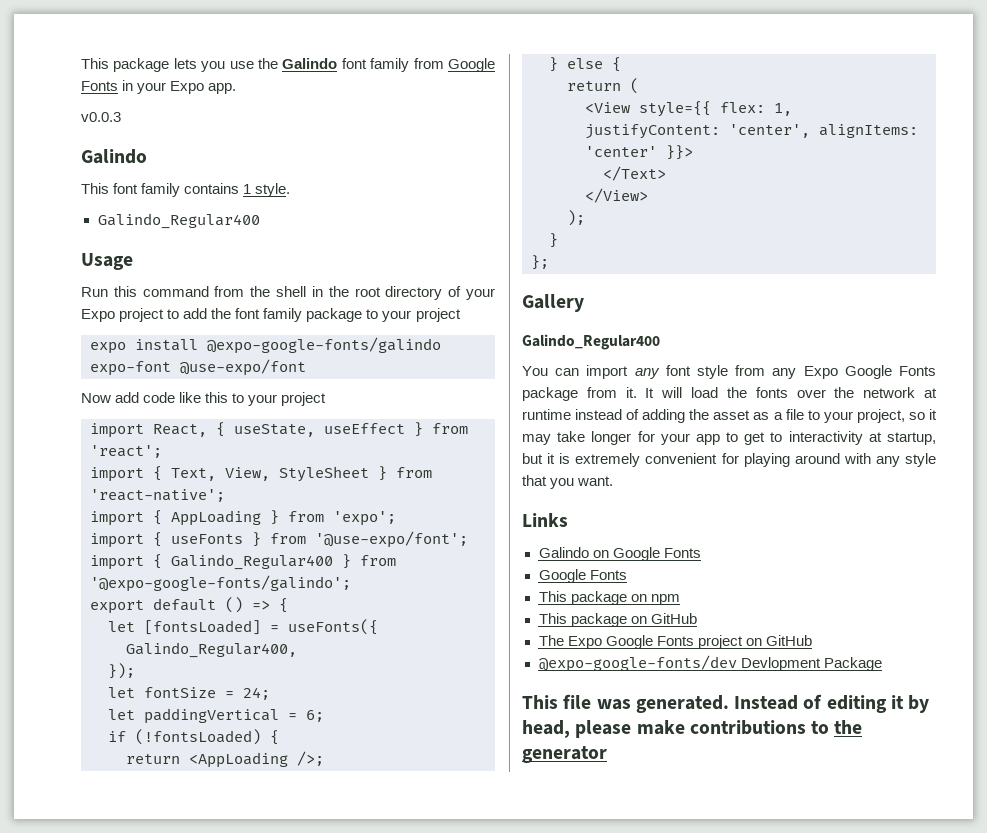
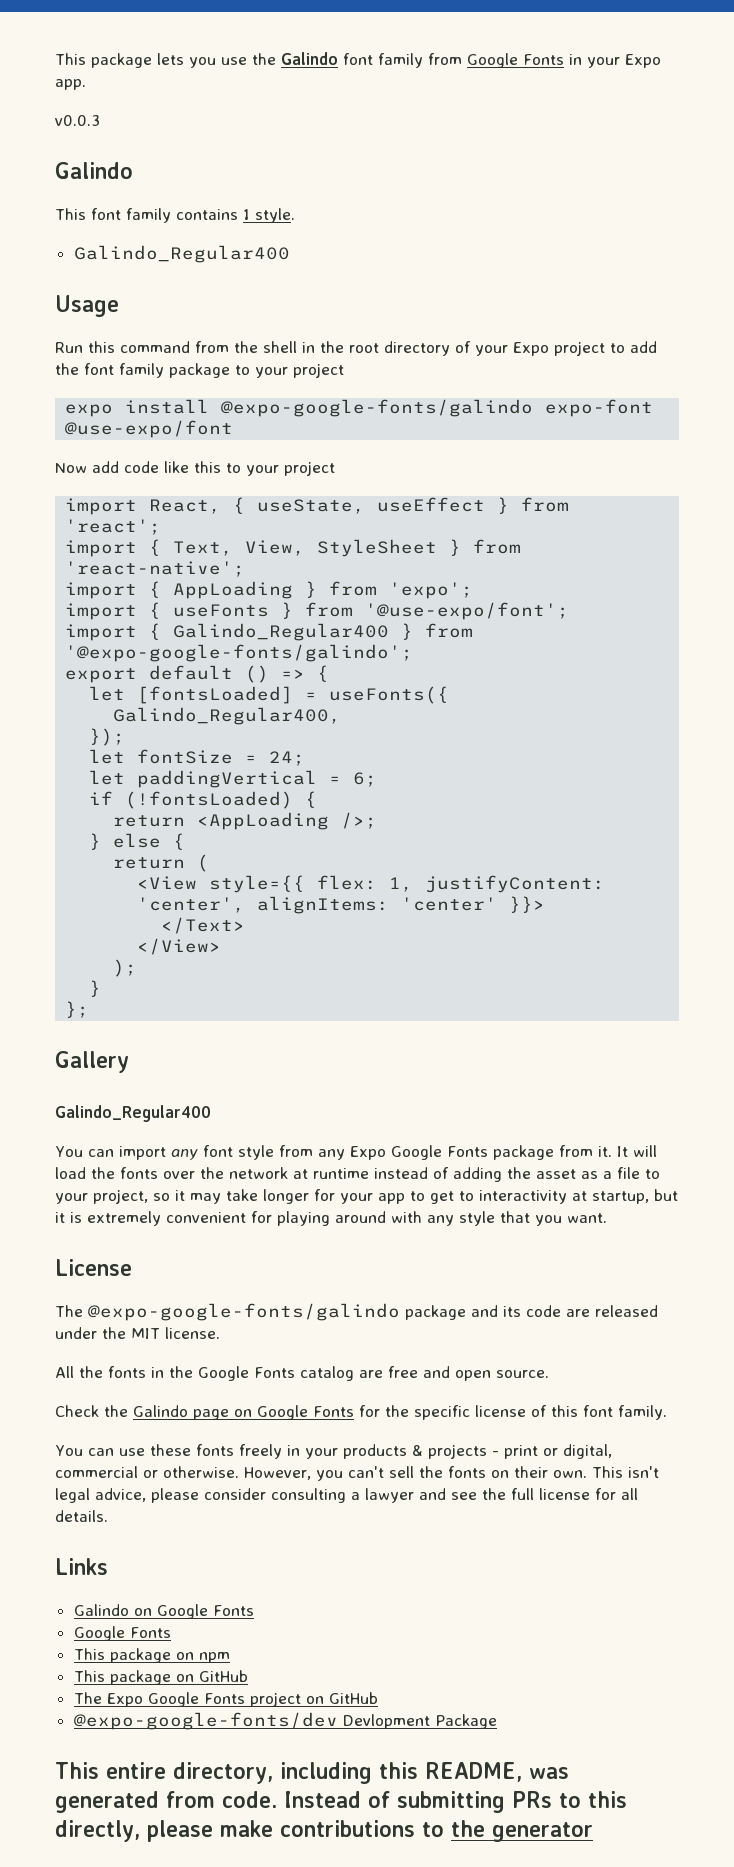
(614, 481) none -> [55,1259,132,1276] [55,1303,658,1321] [55,1327,220,1339] [55,1366,549,1381] [55,1405,667,1420] [55,1444,612,1459] [55,1466,659,1481] [55,1488,638,1503] [55,1510,108,1522] // License // The @expo-google-fonts/galindo package and its code are released under the MIT license. // All the fonts in the Google Fonts catalog are free and open source. // Check the Galindo page on Google Fonts for the specific license of this font family. // You can use these fonts freely in your products & projects - print or digital, commercial or otherwise. However, you can't sell the fonts on their own. This isn't legal advice, please consider consulting a lawyer and see the full license for all details.
[563,694,930,713] [522,720,570,738] file was generated. Instead of editing it by head, -> [106,1762,569,1784] [55,1791,627,1813] [55,1820,140,1842] entire directory, including this README, was generated from code. Instead of submitting PRs to this directly,

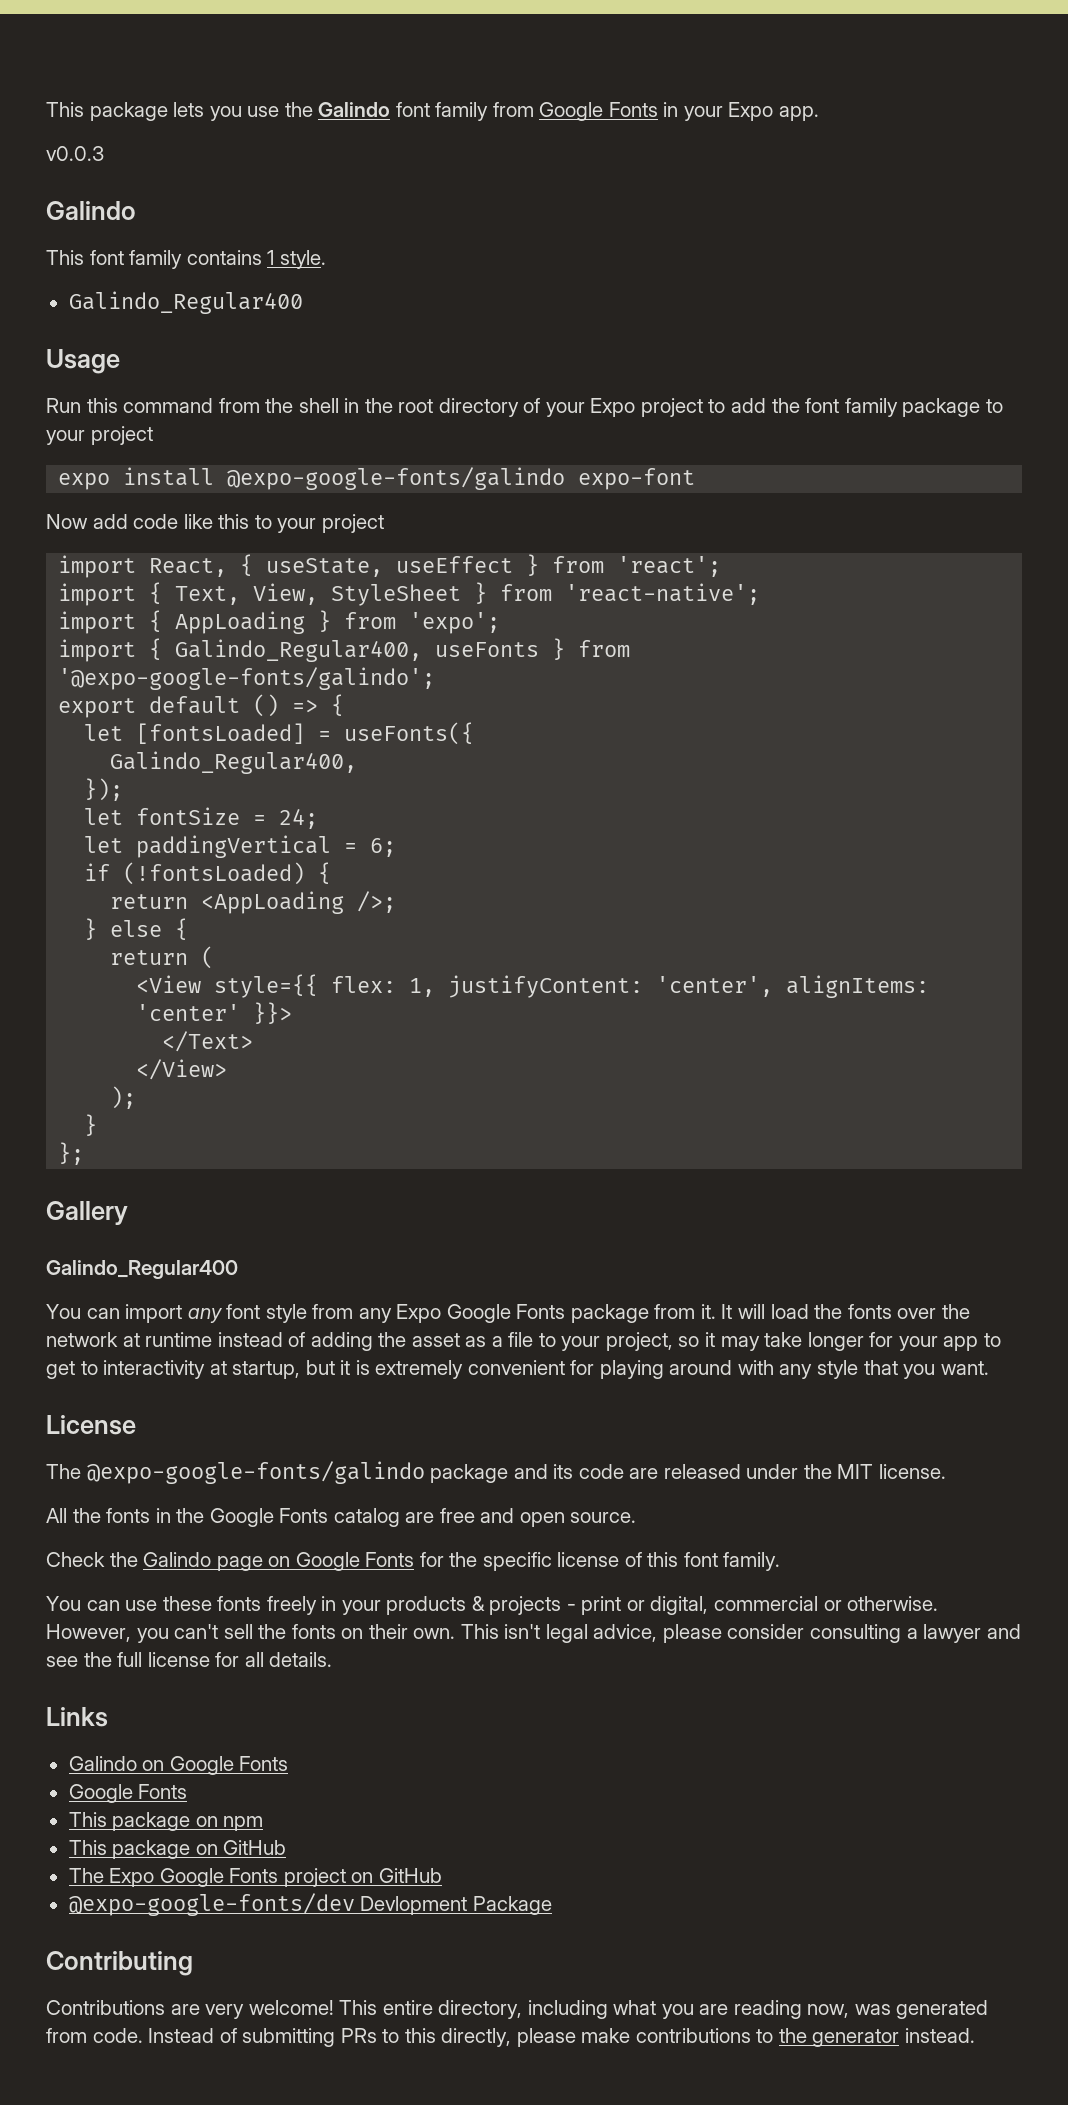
[65,420,234,438] @use-expo/font -> (696, 479) none
(162, 610) none -> [175,639,423,662] Galindo_Regular400,
[365,602,570,620] [65,623,474,641] '@use-expo/font'; // import { Galindo_Regular400 } from -> (631, 648) none
[55,1762,522,1784] This entire directory, including this README, -> [46,1951,193,1976] [46,2000,850,2019] Contributing // Contributions are very welcome! This entire directory, including what you are reading now,
(593, 1832) none -> [905,2028,976,2043] instead.

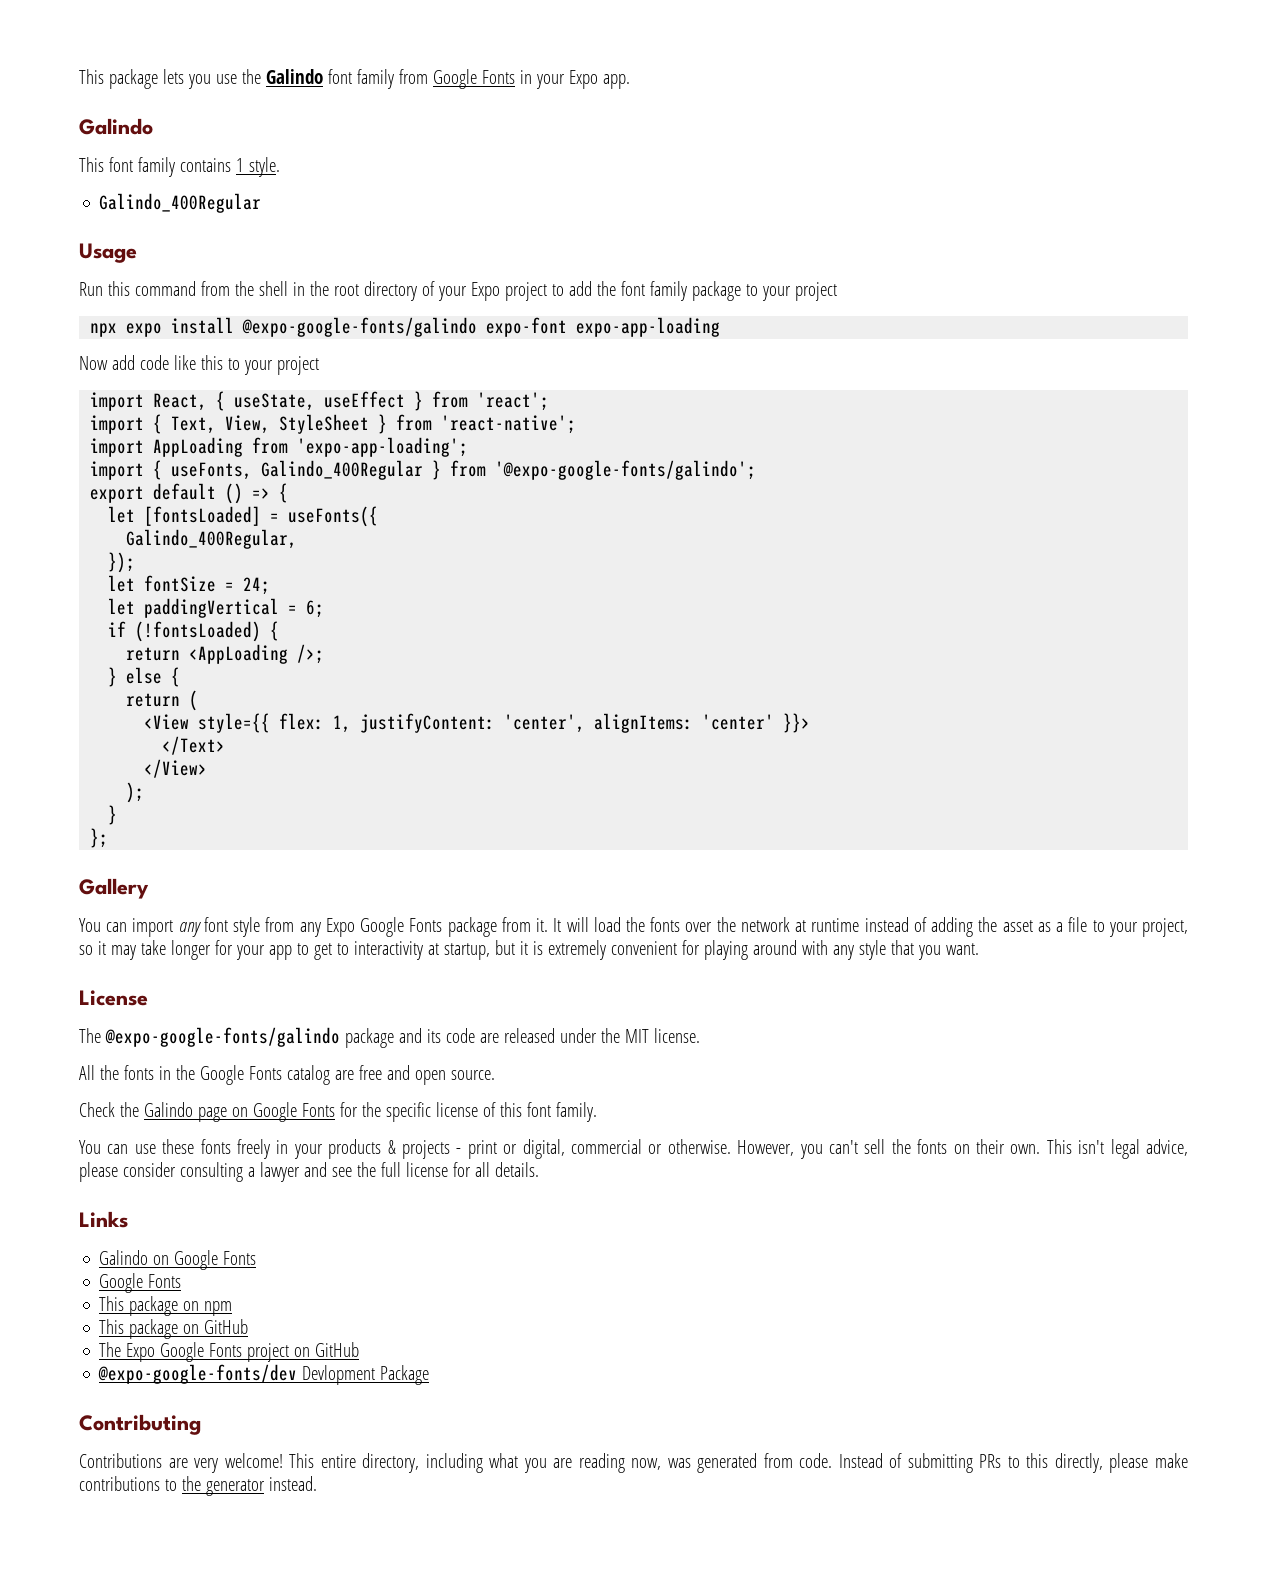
[46,146,104,161] // v0.0.3 -> (630, 81) none
[68,291,303,314] Galindo_Regular400 -> [99,193,262,213] Galindo_400Regular
(153, 435) none -> [90,323,118,337] npx
(696, 479) none -> [576,317,721,337] expo-app-loading
[149,610,501,634] [58,638,540,662] { AppLoading } from 'expo'; // import { Galindo_Regular400, useFonts -> [153,437,469,457] [90,460,424,480] AppLoading from 'expo-app-loading'; // import { useFonts, Galindo_400Regular
[110,751,358,774] Galindo_Regular400, -> [126,529,298,549] Galindo_400Regular,
[46,1260,238,1279] // Galindo_Regular400 -> (149, 888) none

